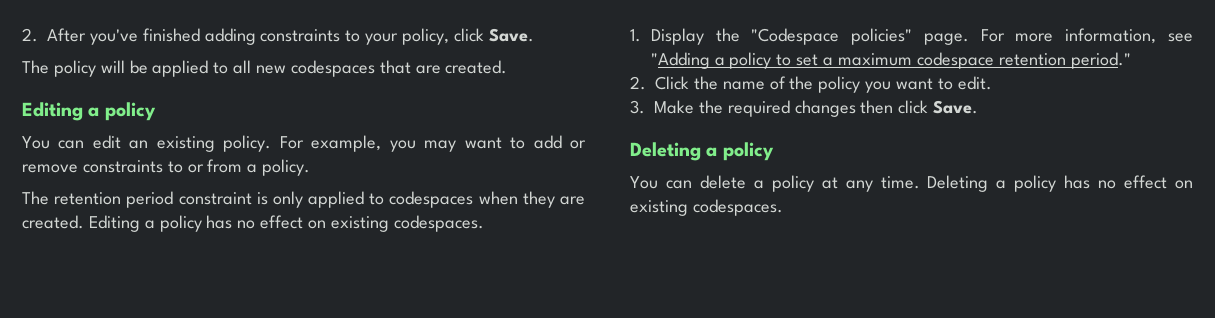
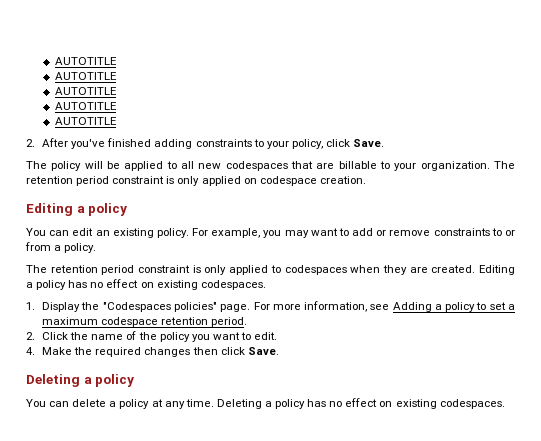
(22, 35) none -> [54,57,117,65] [54,72,117,80] [54,87,117,95] [54,102,117,110] [54,117,117,125] AUTOTITLE // AUTOTITLE // AUTOTITLE // AUTOTITLE // AUTOTITLE //
[445,60,508,74] created. -> [338,161,515,171] [26,176,366,186] billable to your organization. The retention period constraint is only applied on codespace creation.
[751,28,840,45] "Codespace -> [102,302,171,312] "Codespaces
[650,52,710,69] "Adding -> [392,302,432,312] Adding
[1070,52,1131,69] period." -> [211,317,248,327] period.
[630,100,645,114] 3. -> [26,347,35,355] 4.

